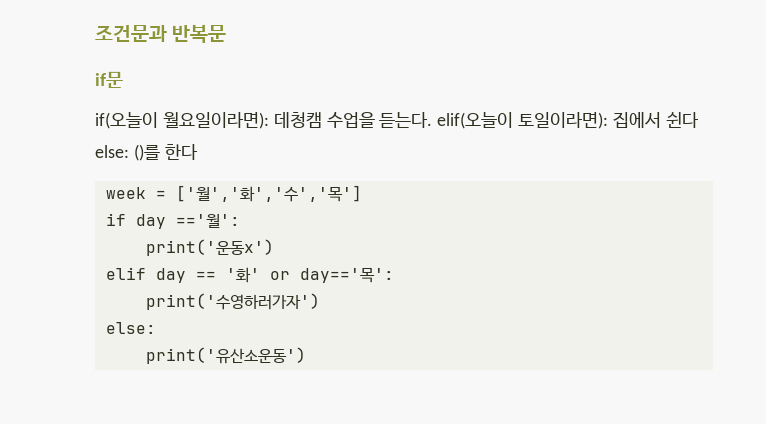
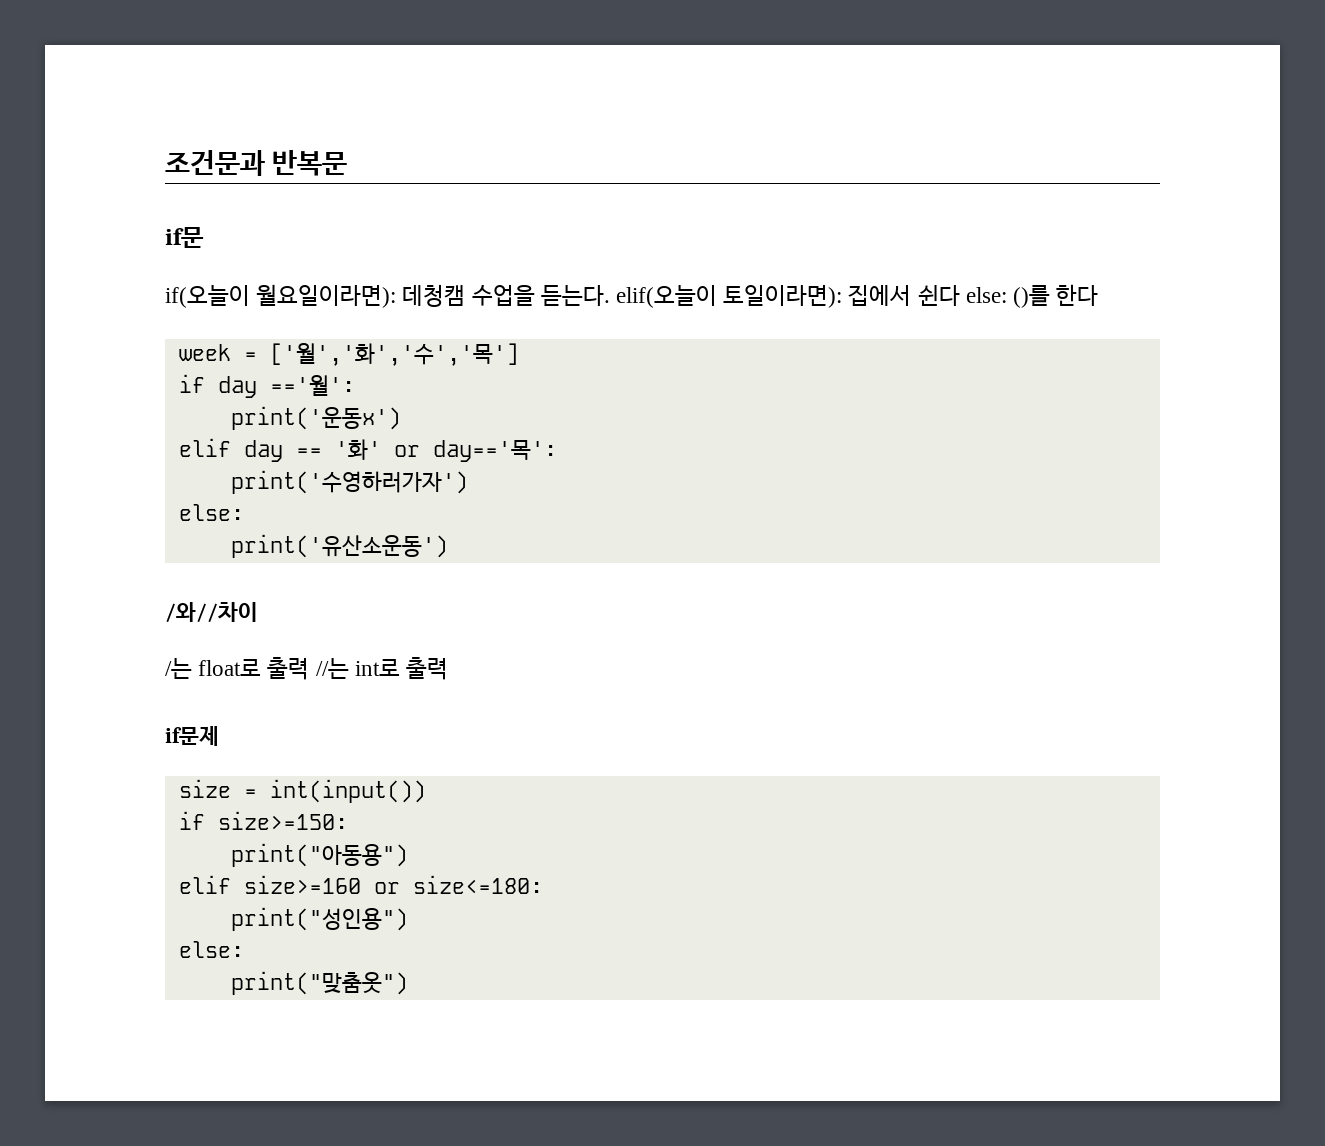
(306, 355) none -> [165,602,258,623] [165,657,449,680] [165,726,219,746] [178,779,426,803] [178,811,348,830] [230,843,408,867] [178,875,543,894] [230,907,408,931] [178,941,244,958] [230,971,408,995] // /와//차이 // /는 float로 출력 //는 int로 출력 // if문제 // size = int(input()) // if size>=150: // print("아동용") // elif size>=160 or size<=180: // print("성인용") // else: // print("맞춤옷")

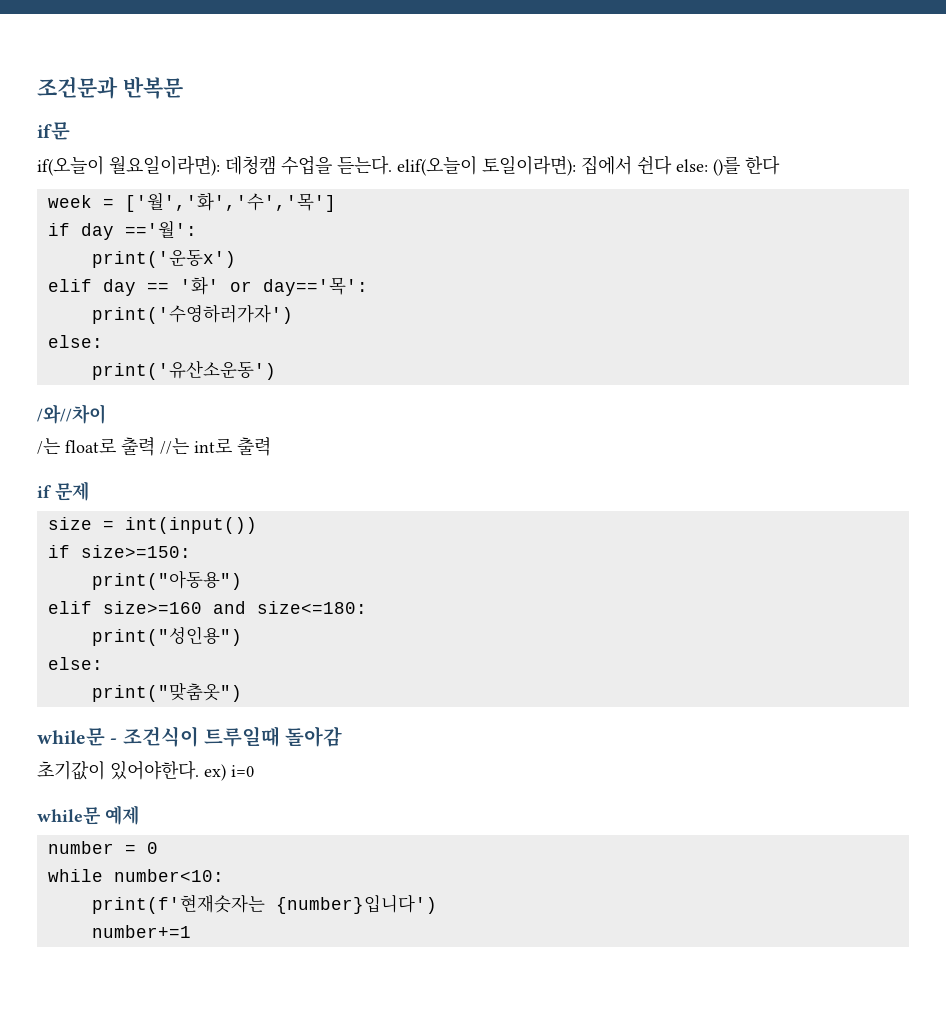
[165,726,219,746] if문제 -> [37,481,89,501] if 문제
[373,882,400,894] or -> [212,601,246,614] and
(408, 983) none -> [37,726,343,747] [37,760,254,781] [37,805,139,825] [47,841,158,854] [47,869,224,882] [91,894,437,914] [91,925,191,938] // while문 - 조건식이 트루일때 돌아감 // 초기값이 있어야한다. ex) i=0 // while문 예제 // number = 0 // while number<10: // print(f'현재숫자는 {number}입니다') // number+=1

